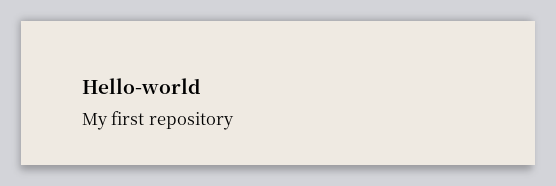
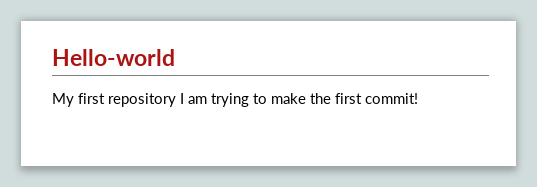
(234, 121) none -> [180,93,418,107] I am trying to make the first commit!

